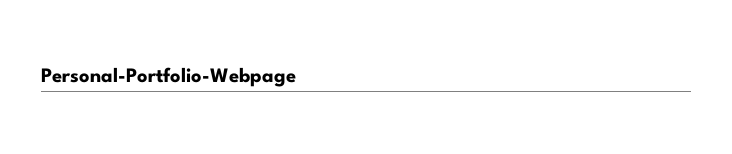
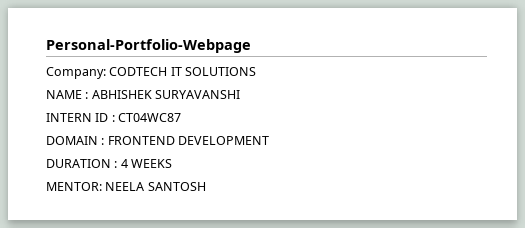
(296, 77) none -> [46,67,257,79] [46,90,241,99] [46,113,182,122] [46,136,270,145] [46,159,173,168] [46,182,206,191] // Company: CODTECH IT SOLUTIONS // NAME : ABHISHEK SURYAVANSHI // INTERN ID : CT04WC87 // DOMAIN : FRONTEND DEVELOPMENT // DURATION : 4 WEEKS // MENTOR: NEELA SANTOSH

